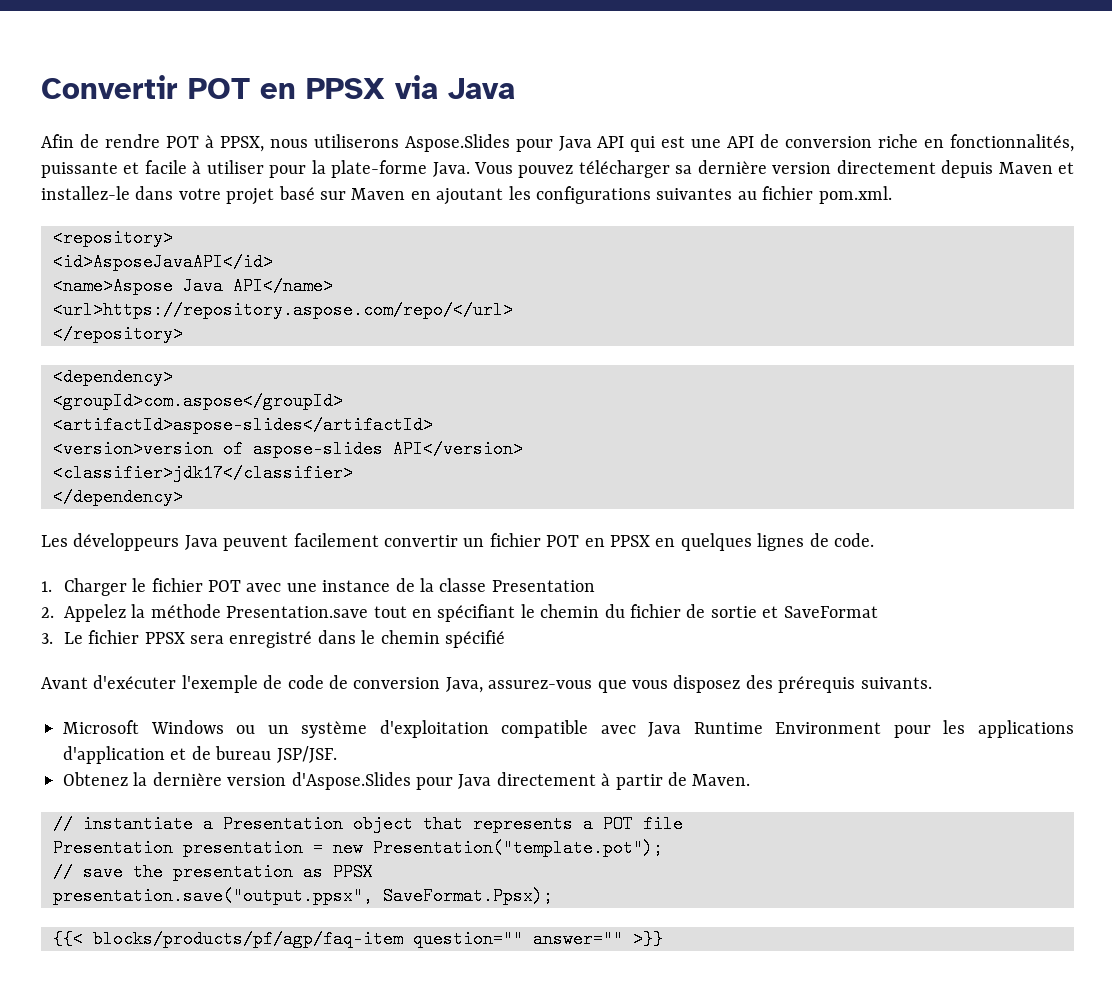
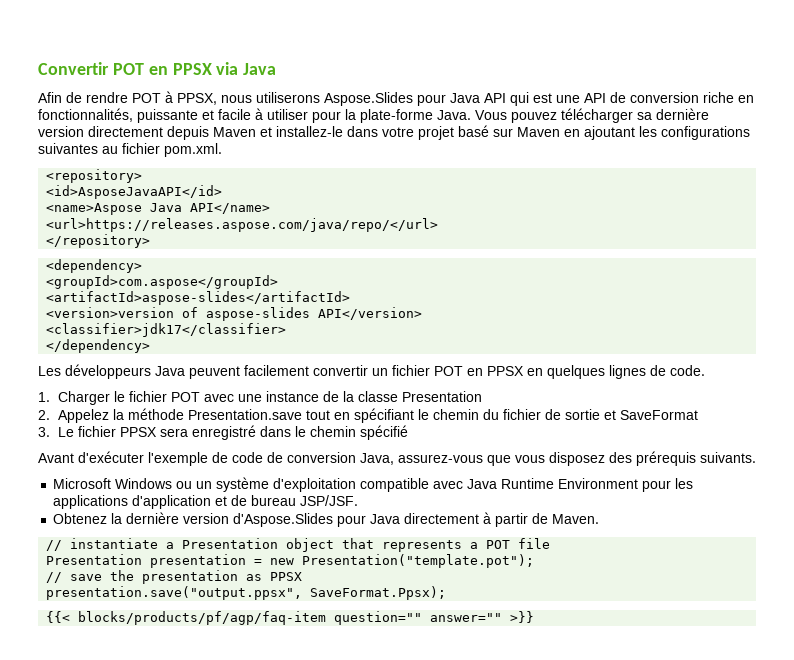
[53,301,513,319] <url>https://repository.aspose.com/repo/</url> -> [46,218,439,232] <url>https://releases.aspose.com/java/repo/</url>

